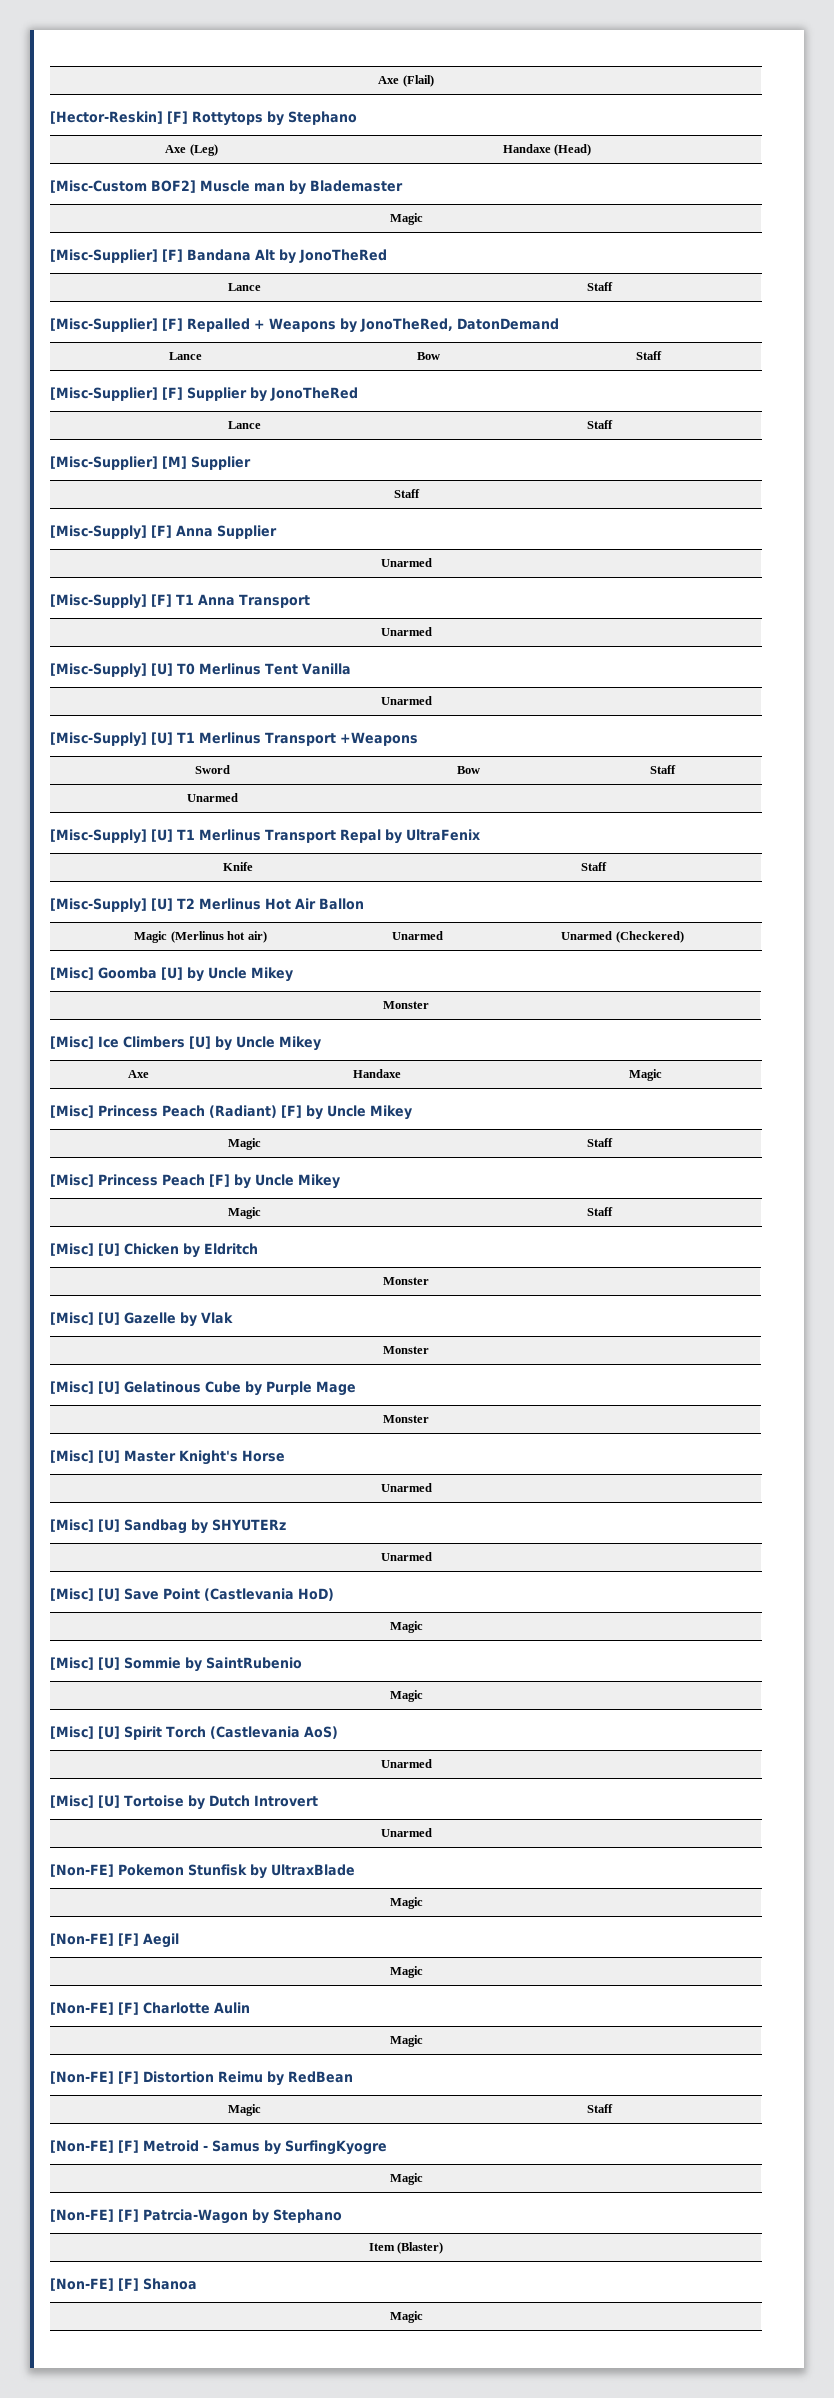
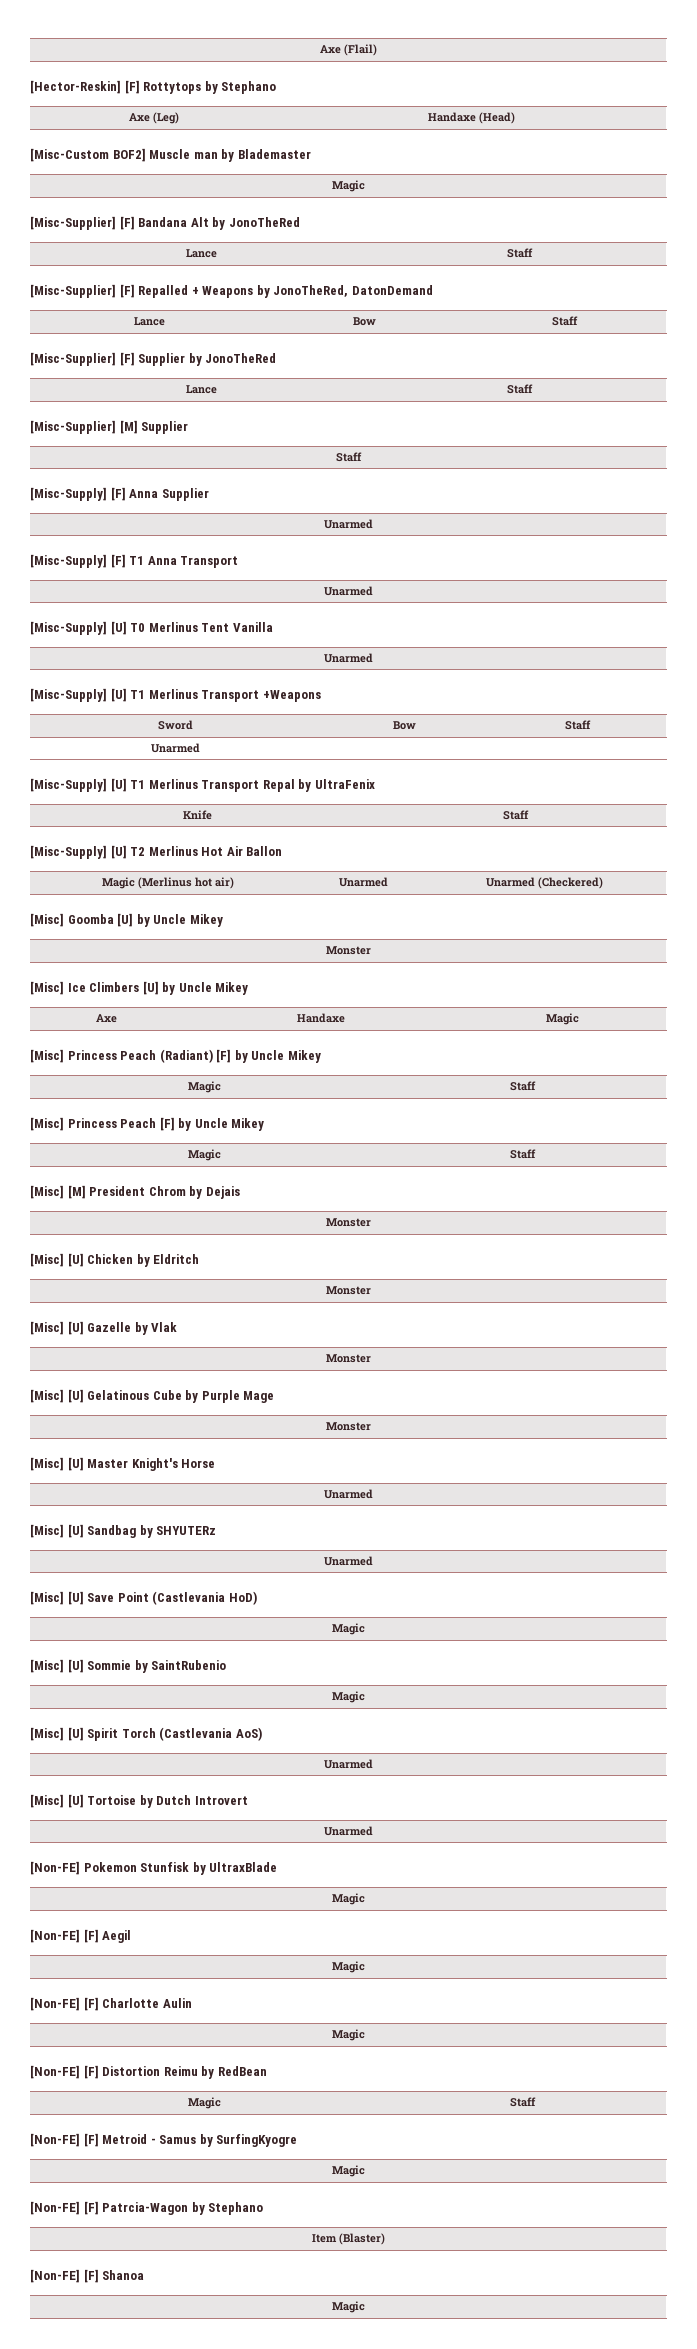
(613, 1211) none -> [30,1185,240,1199] [326,1218,371,1227] // [Misc] [M] President Chrom by Dejais // Monster

